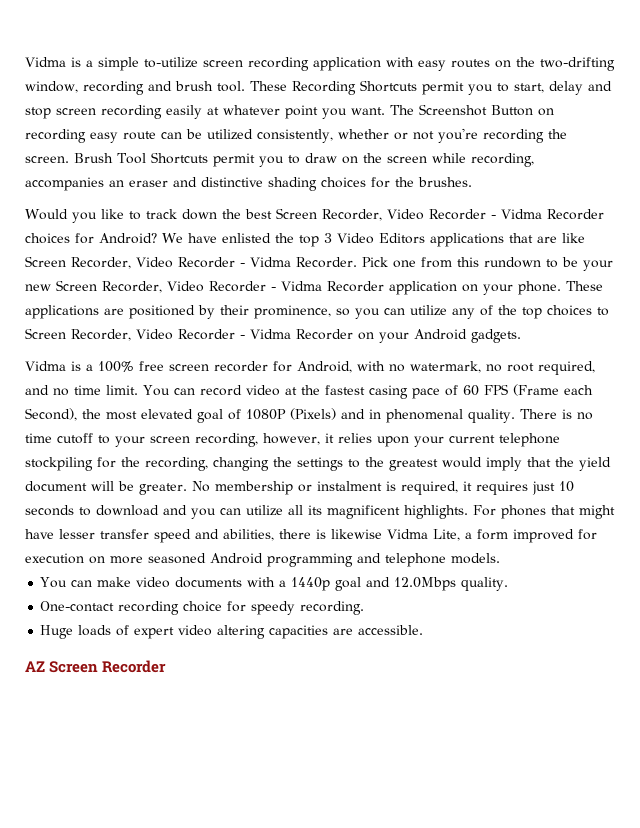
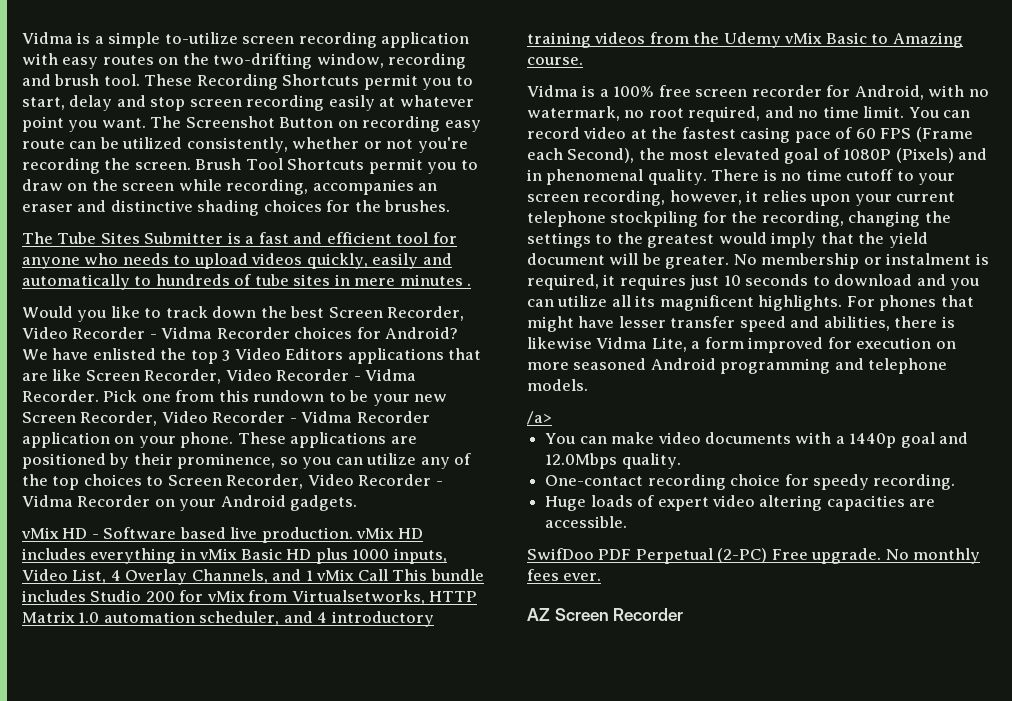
(472, 182) none -> [22,232,457,244] [22,253,452,269] [22,274,472,290] // The Tube Sites Submitter is a fast and efficient tool for anyone who needs to upload videos quickly, easily and automatically to hundreds of tube sites in mere minutes .
(521, 336) none -> [21,527,423,543] [22,548,447,564] [22,569,484,585] [22,590,478,605] [22,611,434,627] [527,32,963,48] [527,57,583,65] // vMix HD - Software based live production. vMix HD includes everything in vMix Basic HD plus 1000 inputs, Video List, 4 Overlay Channels, and 1 vMix Call This bundle includes Studio 200 for vMix from Virtualsetworks, HTTP Matrix 1.0 automation scheduler, and 4 introductory training videos from the Udemy vMix Basic to Amazing course.
(500, 558) none -> [527,411,552,425] // /a>
(424, 630) none -> [527,548,981,564] [527,569,602,581] // SwifDoo PDF Perpetual (2-PC) Free upgrade. No monthly fees ever.

